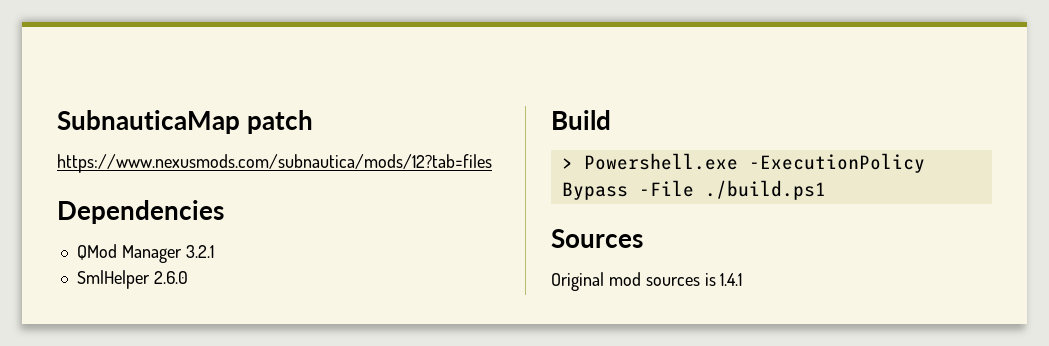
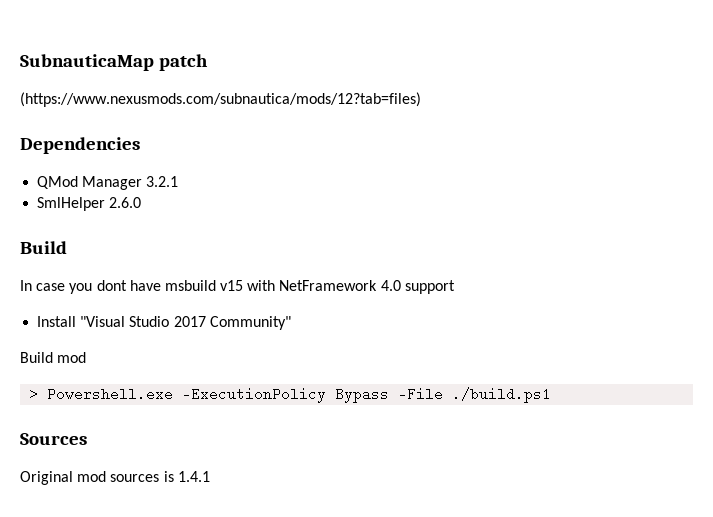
[57,154,492,173] https://www.nexusmods.com/subnautica/mods/12?tab=files -> [20,92,421,107] (https://www.nexusmods.com/subnautica/mods/12?tab=files)
(611, 120) none -> [20,280,455,294] [37,316,291,330] [20,352,87,363] // In case you dont have msbuild v15 with NetFramework 4.0 support // Install "Visual Studio 2017 Community" // Build mod

